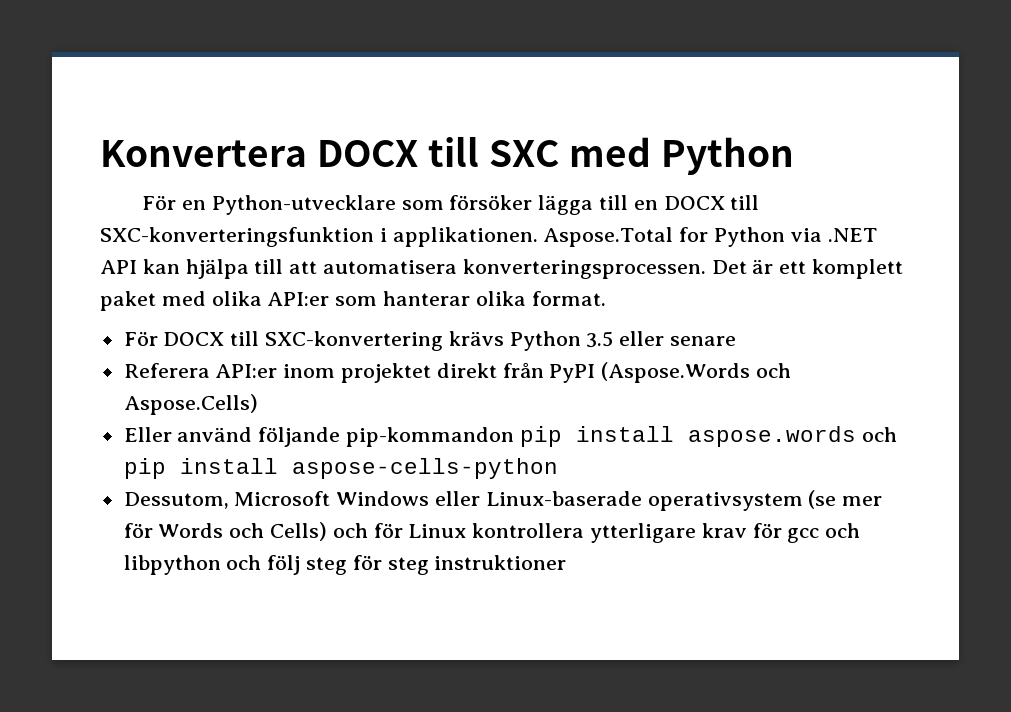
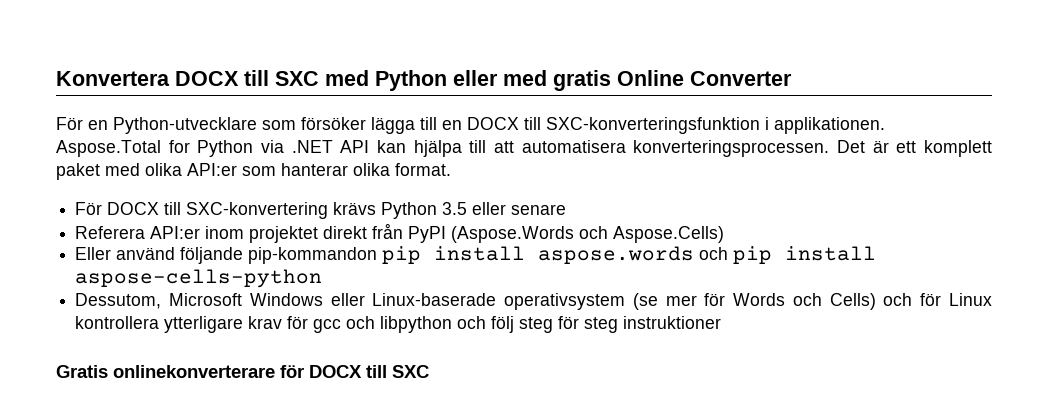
(794, 156) none -> [453,70,792,91] eller med gratis Online Converter
(567, 562) none -> [56,365,429,378] // Gratis onlinekonverterare för DOCX till SXC

